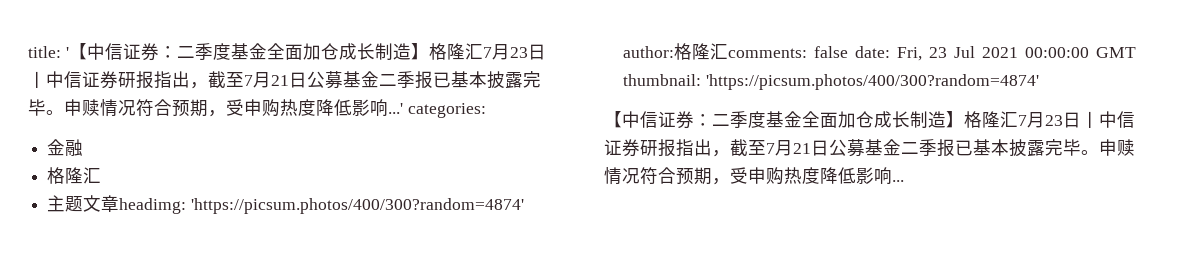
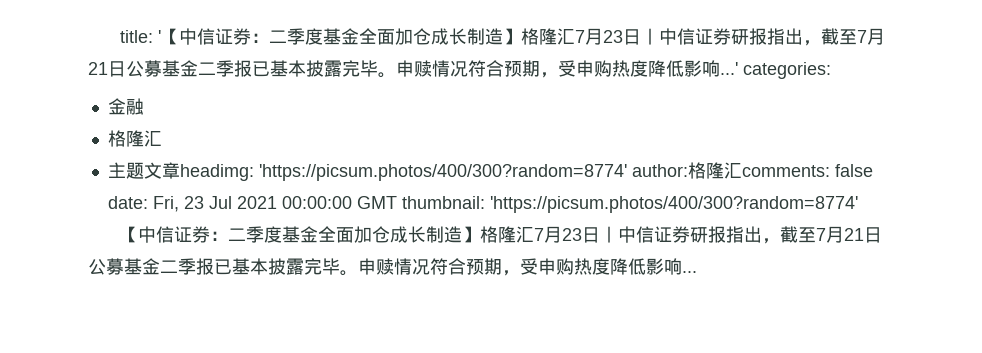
[190,198,524,214] 'https://picsum.photos/400/300?random=4874' -> [258,164,627,181] 'https://picsum.photos/400/300?random=8774'
[705,74,1039,90] 'https://picsum.photos/400/300?random=4874' -> [489,196,858,213] 'https://picsum.photos/400/300?random=8774'

